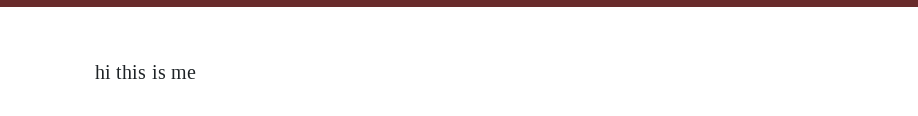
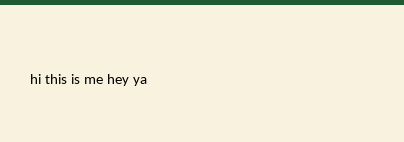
(197, 74) none -> [106,74,147,86] hey ya

